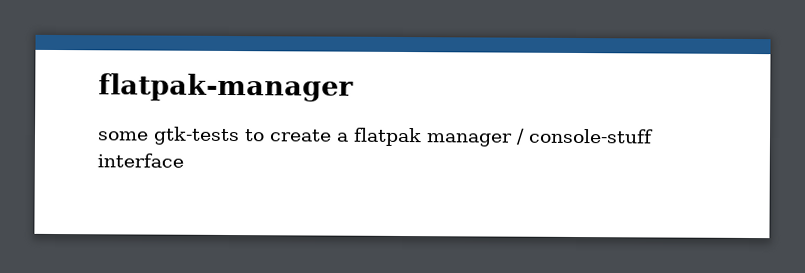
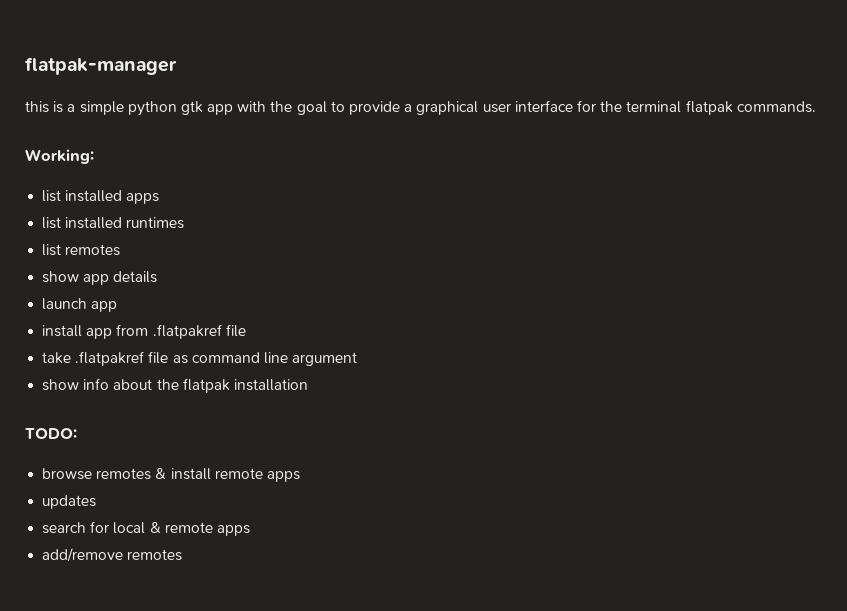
[97,126,654,147] [97,153,184,168] some gtk-tests to create a flatpak manager / console-stuff interface -> [25,100,816,116] [25,149,94,164] [42,190,160,204] [42,217,185,229] [42,244,121,256] [42,271,158,285] [42,298,118,312] [42,324,246,339] [42,351,358,366] [42,378,308,393] [25,428,77,439] [42,468,300,482] [42,495,97,509] [42,521,250,536] [42,548,183,562] this is a simple python gtk app with the goal to provide a graphical user interface for the terminal flatpak commands. // Working: // list installed apps // list installed runtimes // list remotes // show app details // launch app // install app from .flatpakref file // take .flatpakref file as command line argument // show info about the flatpak installation // TODO: // browse remotes & install remote apps // updates // search for local & remote apps // add/remove remotes

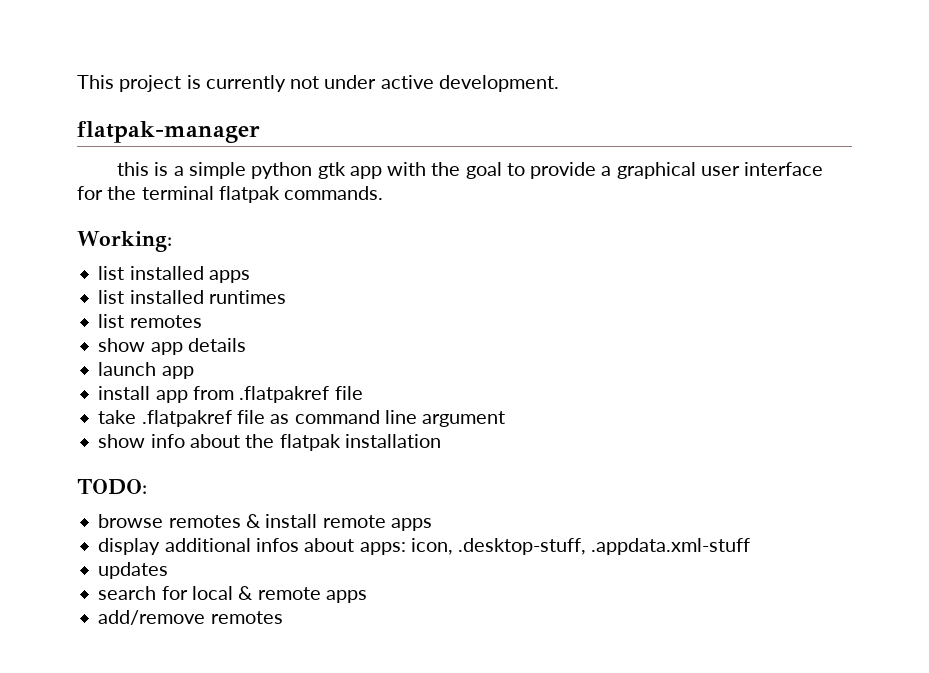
(25, 66) none -> [77,75,559,92] This project is currently not under active development. //
(300, 476) none -> [98,538,751,555] // display additional infos about apps: icon, .desktop-stuff, .appdata.xml-stuff

